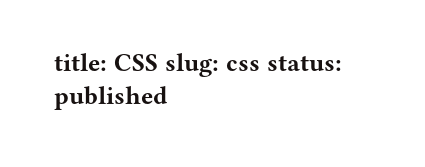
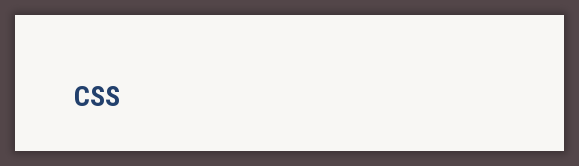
[54,53,342,77] [54,86,168,110] title: CSS slug: css status: published -> [74,86,120,106] CSS

